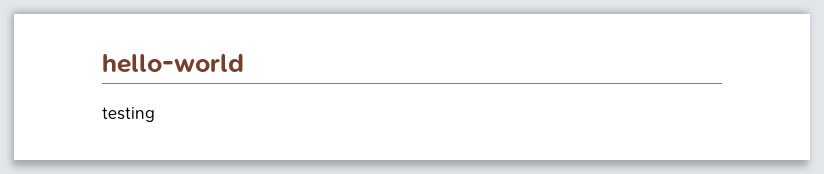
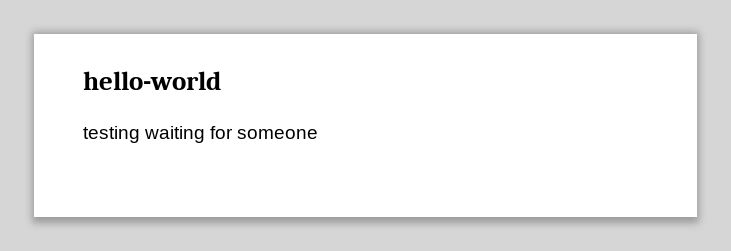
(155, 114) none -> [144,126,319,143] waiting for someone

